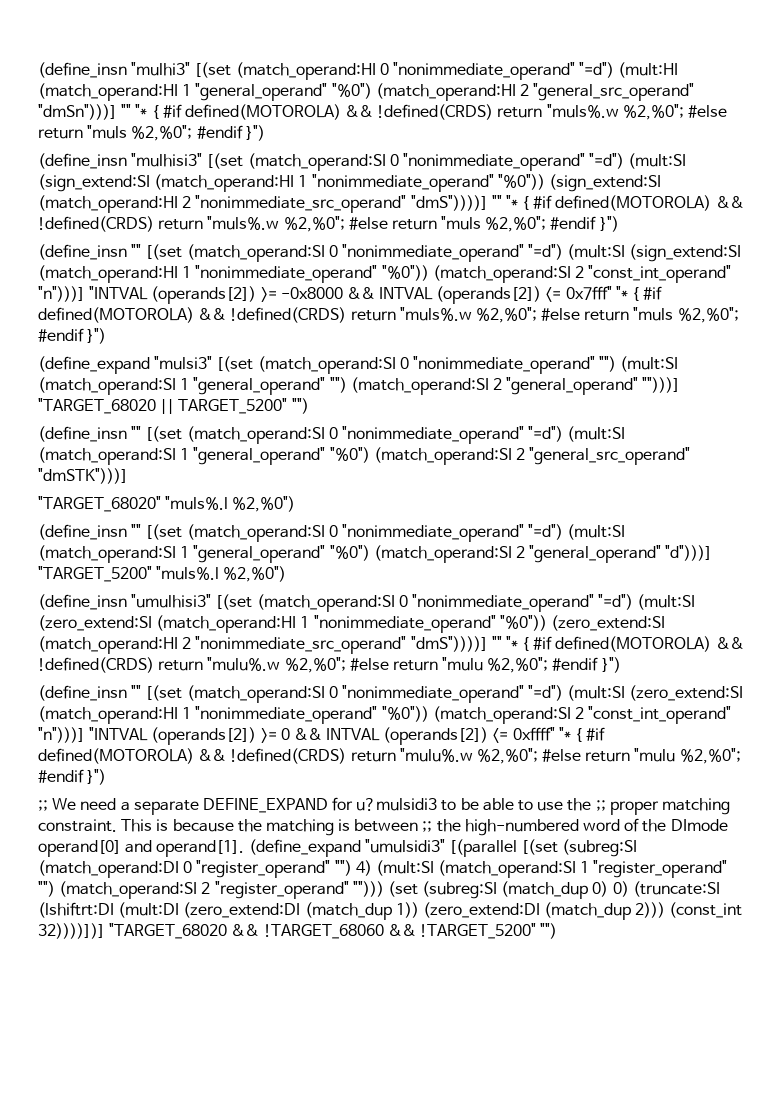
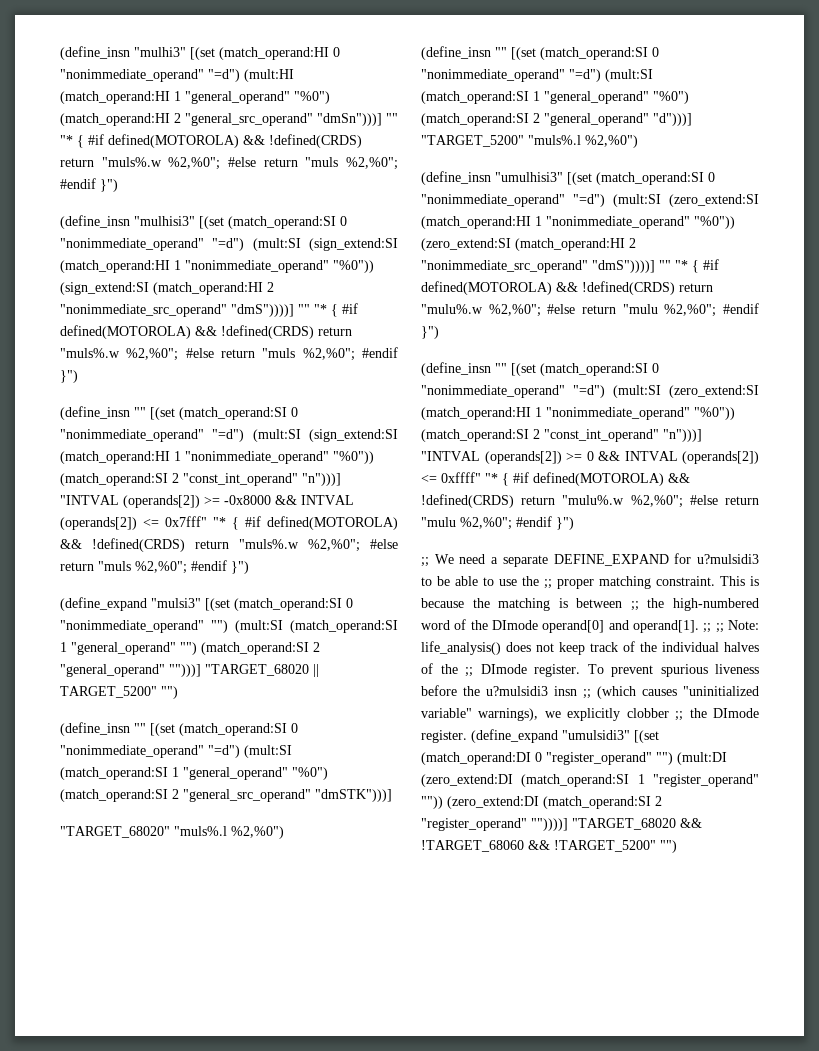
[248,839,638,857] (define_expand "umulsidi3" [(parallel [(set (subreg:SI -> [703,620,759,633] [421,641,759,655] [421,663,759,677] [421,685,759,699] [421,708,759,721] [421,729,659,743] ;; ;; Note: life_analysis() does not keep track of the individual halves of the ;; DImode register. To prevent spurious liveness before the u?mulsidi3 insn ;; (which causes "uninitialized variable" warnings), we explicitly clobber ;; the DImode register. (define_expand "umulsidi3" [(set
[355,860,434,876] 4) (mult:SI -> [677,752,727,765] [421,774,513,787] (mult:DI (zero_extend:DI
[38,881,55,897] "") -> [421,796,539,809] "")) (zero_extend:DI
[352,881,720,899] [38,902,743,920] [38,923,105,939] ""))) (set (subreg:SI (match_dup 0) 0) (truncate:SI (lshiftrt:DI (mult:DI (zero_extend:DI (match_dup 1)) (zero_extend:DI (match_dup 2))) (const_int 32))))])] -> [531,818,568,831] ""))))]

